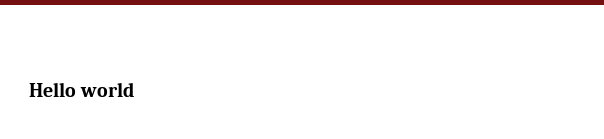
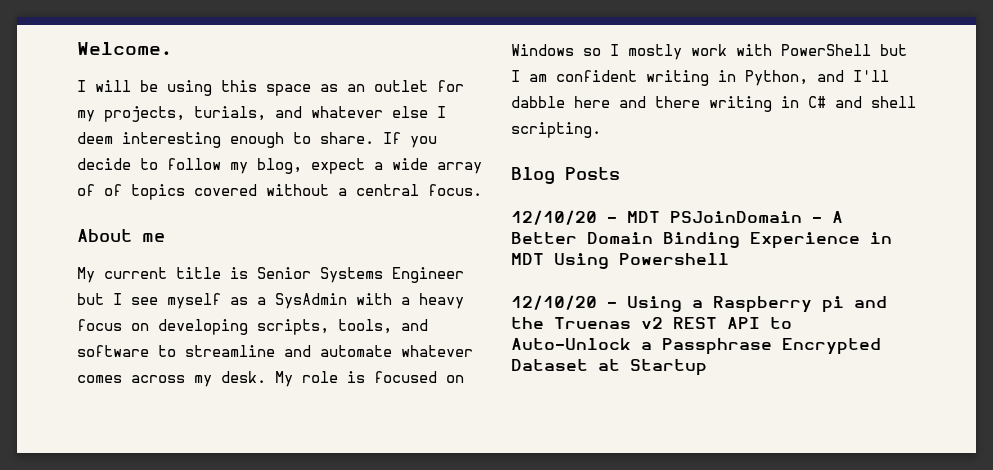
[29,82,135,97] Hello world -> [77,42,172,55] [77,80,464,96] [77,106,446,122] [77,132,437,148] [77,158,482,174] [77,184,482,200] [77,229,165,242] [77,267,464,283] [77,293,464,309] [77,319,428,335] [77,345,473,357] [77,371,464,387] [511,44,907,60] [511,70,889,86] [511,96,916,112] [511,122,601,138] [511,167,620,184] [511,210,843,225] [511,232,892,249] [511,253,729,269] [511,295,887,313] [511,317,792,329] [511,338,881,355] [511,359,707,376] Welcome. // I will be using this space as an outlet for my projects, turials, and whatever else I deem interesting enough to share. If you decide to follow my blog, expect a wide array of of topics covered without a central focus. // About me // My current title is Senior Systems Engineer but I see myself as a SysAdmin with a heavy focus on developing scripts, tools, and software to streamline and automate whatever comes across my desk. My role is focused on Windows so I mostly work with PowerShell but I am confident writing in Python, and I'll dabble here and there writing in C# and shell scripting. // Blog Posts // 12/10/20 - MDT PSJoinDomain - A Better Domain Binding Experience in MDT Using Powershell // 12/10/20 - Using a Raspberry pi and the Truenas v2 REST API to Auto-Unlock a Passphrase Encrypted Dataset at Startup

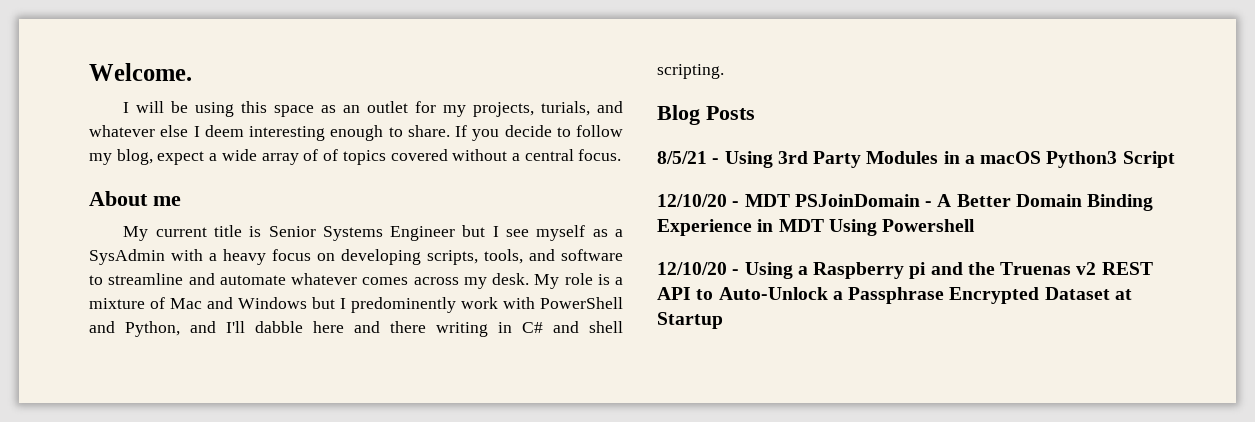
[374,371,464,383] [511,44,907,60] [511,70,736,86] focused on Windows so I mostly work with PowerShell but I am confident writing in -> [615,277,623,285] [89,297,623,313] [89,321,115,333] a mixture of Mac and Windows but I predominently work with PowerShell and
(620, 173) none -> [657,151,1175,168] // 8/5/21 - Using 3rd Party Modules in a macOS Python3 Script

